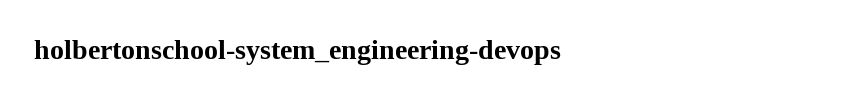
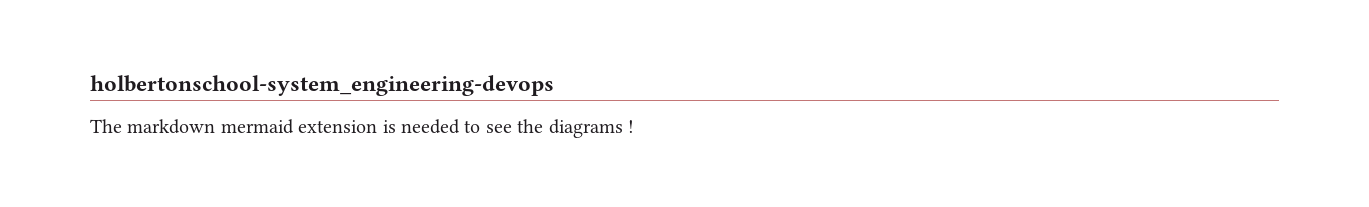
(561, 52) none -> [90,119,634,138] // The markdown mermaid extension is needed to see the diagrams !

